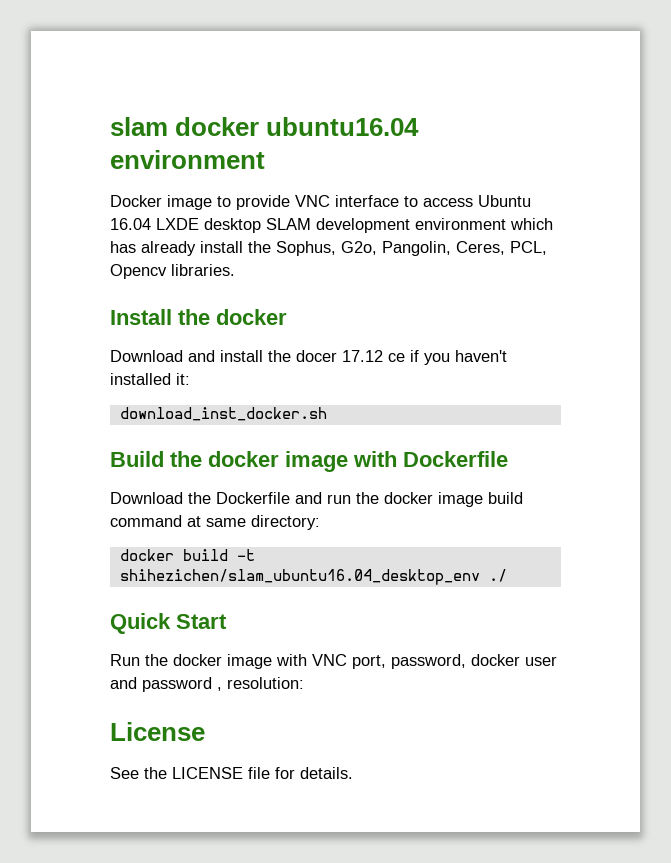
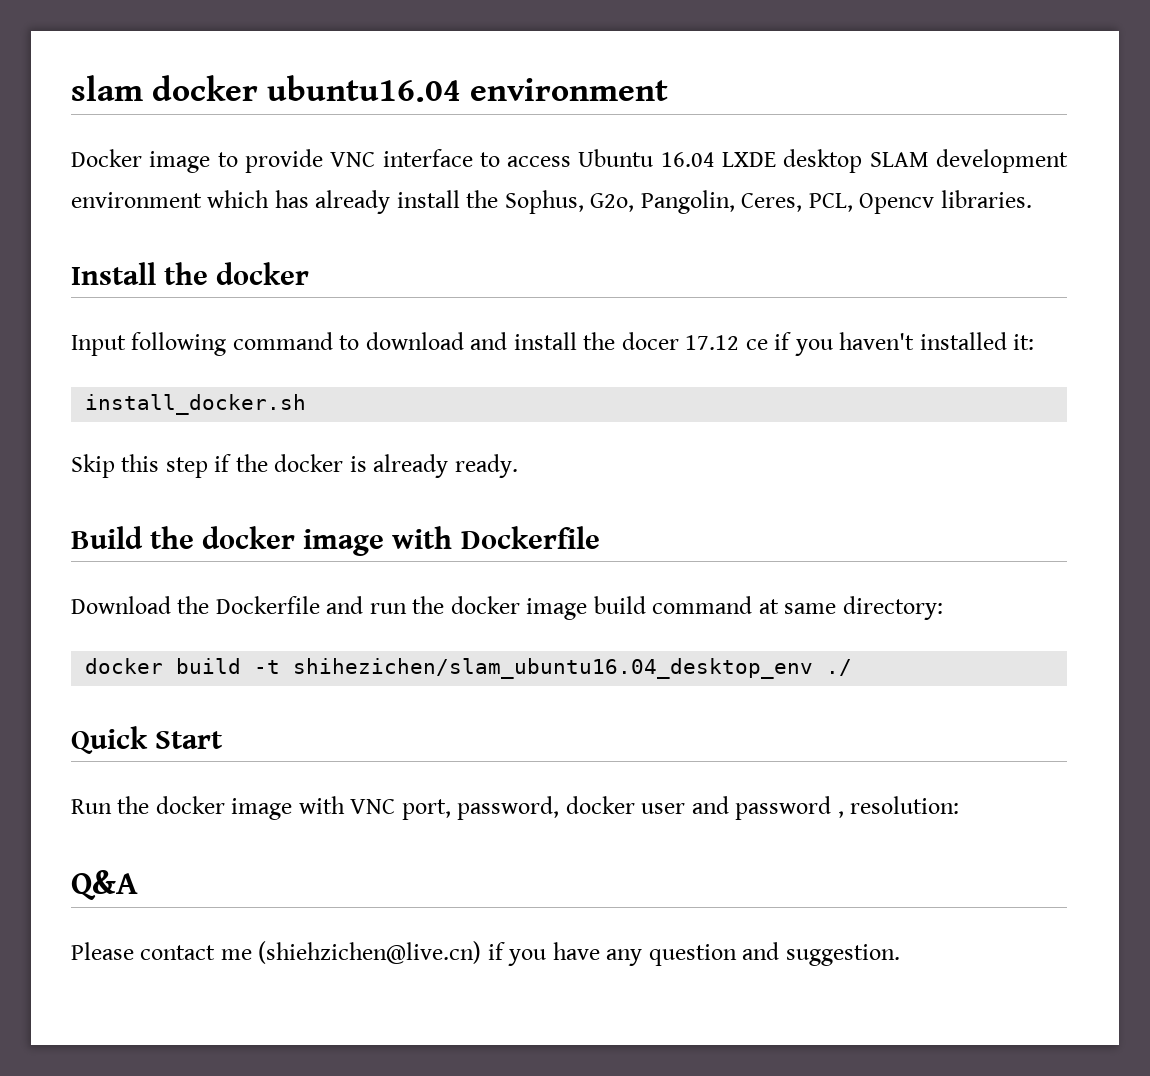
[110,350,183,362] Download -> [71,332,464,356] Input following command to download
[119,407,327,421] download_inst_docker.sh -> [85,394,307,415] [71,454,518,478] install_docker.sh // Skip this step if the docker is already ready.
[110,722,205,741] [110,767,353,779] License // See the LICENSE file for details. -> [71,870,138,900] [71,941,900,966] Q&A // Please contact me (shiehzichen@live.cn) if you have any question and suggestion.

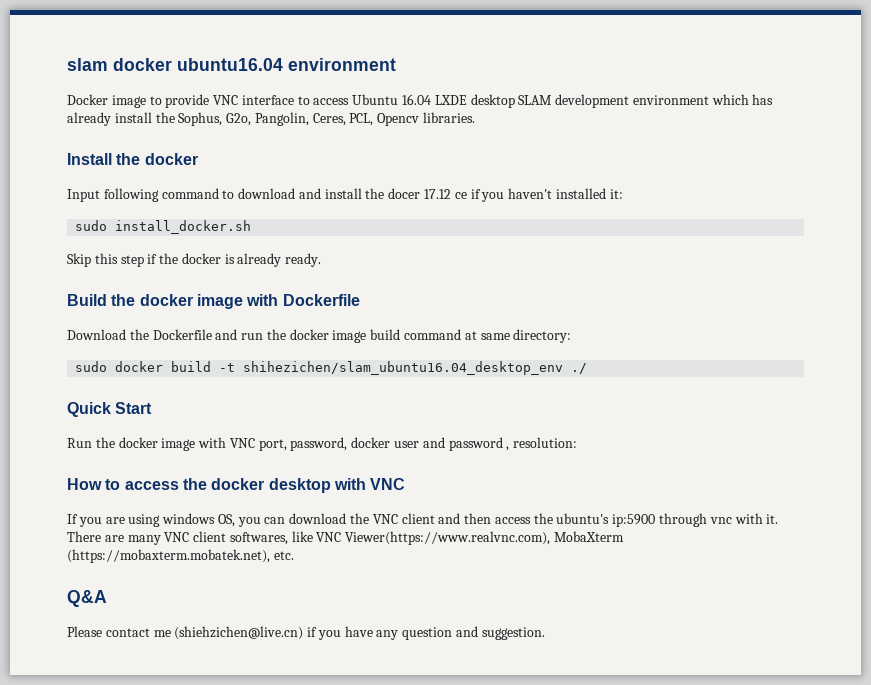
(1035, 342) none -> [75,220,108,231] sudo
(943, 608) none -> [75,361,108,372] sudo
(960, 805) none -> [67,478,406,493] [67,513,779,527] [67,531,625,545] [67,549,294,563] // How to access the docker desktop with VNC // If you are using windows OS, you can download the VNC client and then access the ubuntu's ip:5900 through vnc with it. There are many VNC client softwares, like VNC Viewer(https://www.realvnc.com), MobaXterm (https://mobaxterm.mobatek.net), etc.

